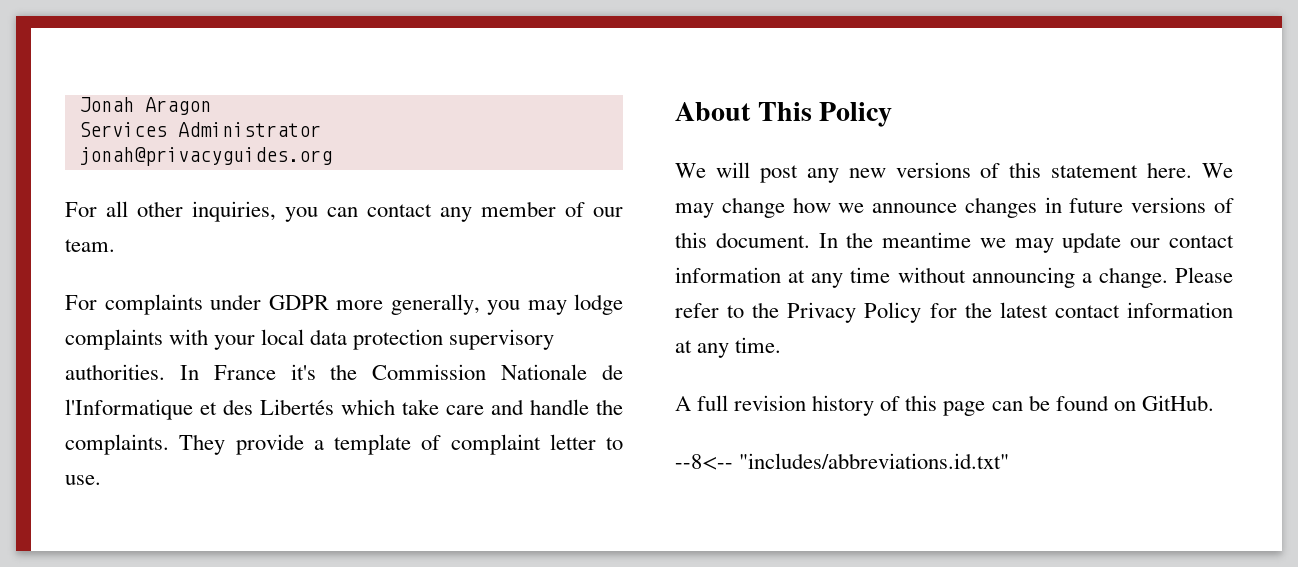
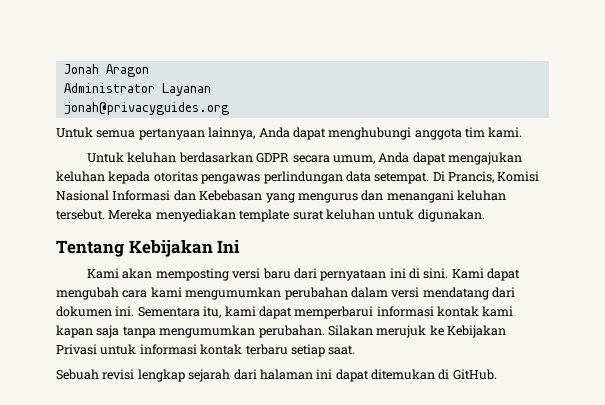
[78,122,167,137] Services -> (149, 70) none
(321, 129) none -> [161,83,211,96] Layanan
[65,201,623,222] [65,239,115,252] [65,294,623,315] [65,329,555,350] [65,364,623,380] [65,399,623,420] [65,434,623,455] [65,475,101,485] [675,102,893,127] [675,162,1233,183] [675,197,1234,218] [675,232,1234,253] [675,267,1233,288] [675,302,1233,323] [675,337,782,358] [675,395,1136,416] For all other inquiries, you can contact any member of our team. // For complaints under GDPR more generally, you may lodge complaints with your local data protection supervisory authorities. In France it's the Commission Nationale de l'Informatique et des Libertés which take care and handle the complaints. They provide a template of complaint letter to use. // About This Policy // We will post any new versions of this statement here. We may change how we announce changes in future versions of this document. In the meantime we may update our contact information at any time without announcing a change. Please refer to the Privacy Policy for the latest contact information at any time. // A full revision history of this page can be found on -> [56,127,523,140] [87,152,523,165] [56,171,540,184] [56,190,506,203] [56,209,485,222] [56,240,241,257] [87,268,521,281] [56,287,515,300] [56,306,514,319] [56,325,506,338] [56,344,356,357] [56,369,450,382] Untuk semua pertanyaan lainnya, Anda dapat menghubungi anggota tim kami. // Untuk keluhan berdasarkan GDPR secara umum, Anda dapat mengajukan keluhan kepada otoritas pengawas perlindungan data setempat. Di Prancis, Komisi Nasional Informasi dan Kebebasan yang mengurus dan menangani keluhan tersebut. Mereka menyediakan template surat keluhan untuk digunakan. // Tentang Kebijakan Ini // Kami akan memposting versi baru dari pernyataan ini di sini. Kami dapat mengubah cara kami mengumumkan perubahan dalam versi mendatang dari dokumen ini. Sementara itu, kami dapat memperbarui informasi kontak kami kapan saja tanpa mengumumkan perubahan. Silakan merujuk ke Kebijakan Privasi untuk informasi kontak terbaru setiap saat. // Sebuah revisi lengkap sejarah dari halaman ini dapat ditemukan di
[675,453,1010,470] // --8<-- "includes/abbreviations.id.txt" -> (497, 374) none

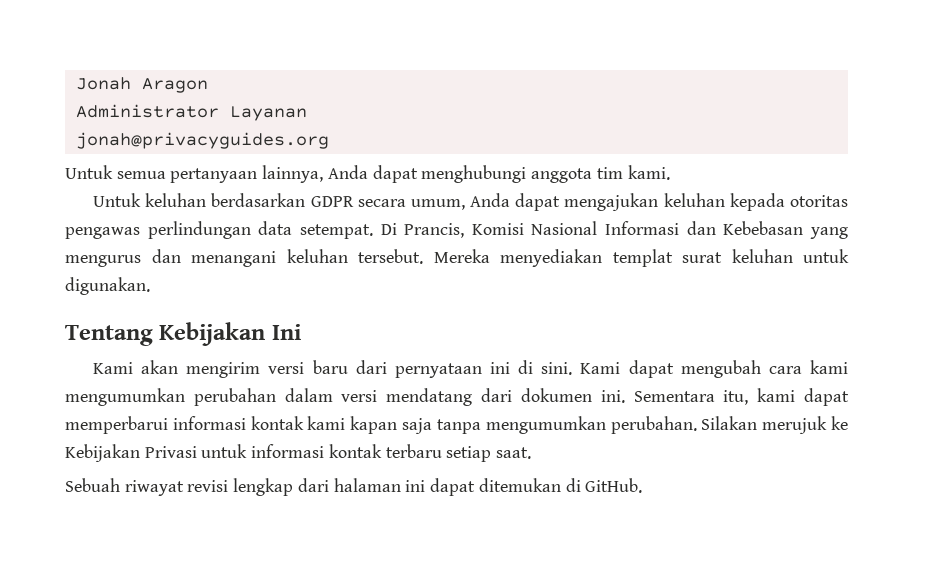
[239,209,290,222] template -> [612,249,673,267] templat
[155,268,229,281] memposting -> [186,362,261,378] mengirim
(99, 374) none -> [124,480,184,496] riwayat
[188,369,231,382] sejarah -> (294, 487) none

